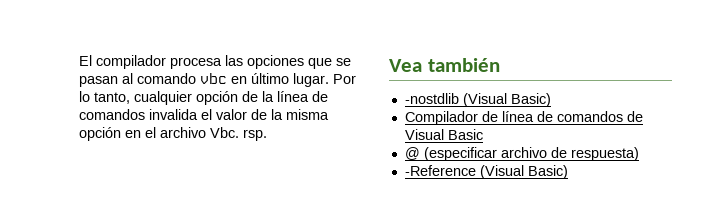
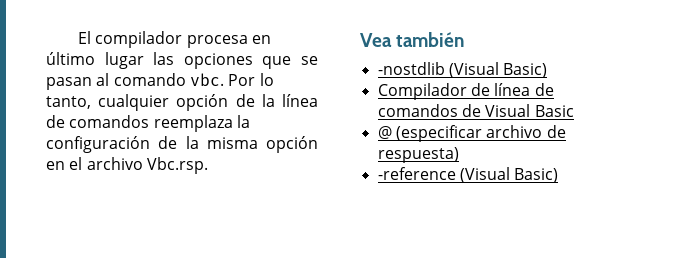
(222, 63) none -> [252,35,272,44] [46,52,144,69] en último lugar
[200,73,329,87] vbc en último lugar. -> [189,73,224,86] vbc.
[149,109,247,120] invalida el valor -> [153,115,250,132] [46,136,150,153] reemplaza la configuración
[210,127,267,141] Vbc. rsp. -> [146,157,208,174] Vbc.rsp.
[404,165,476,176] -Reference -> [377,167,456,180] -reference

